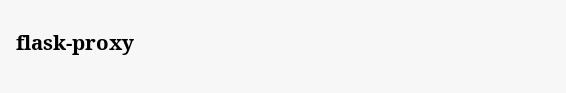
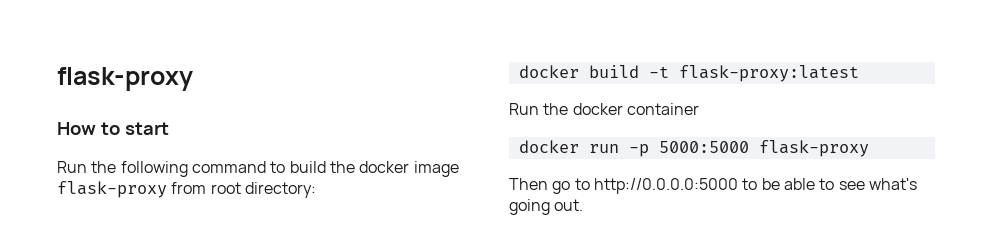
[16,35,134,55] flask-proxy -> [57,67,193,91] [57,122,169,135] [57,161,459,177] [57,181,316,198] [518,65,859,82] [509,103,699,115] [518,140,869,157] [509,178,917,194] [509,199,584,215] flask-proxy // How to start // Run the following command to build the docker image flask-proxy from root directory: // docker build -t flask-proxy:latest // Run the docker container // docker run -p 5000:5000 flask-proxy // Then go to http://0.0.0.0:5000 to be able to see what's going out.

